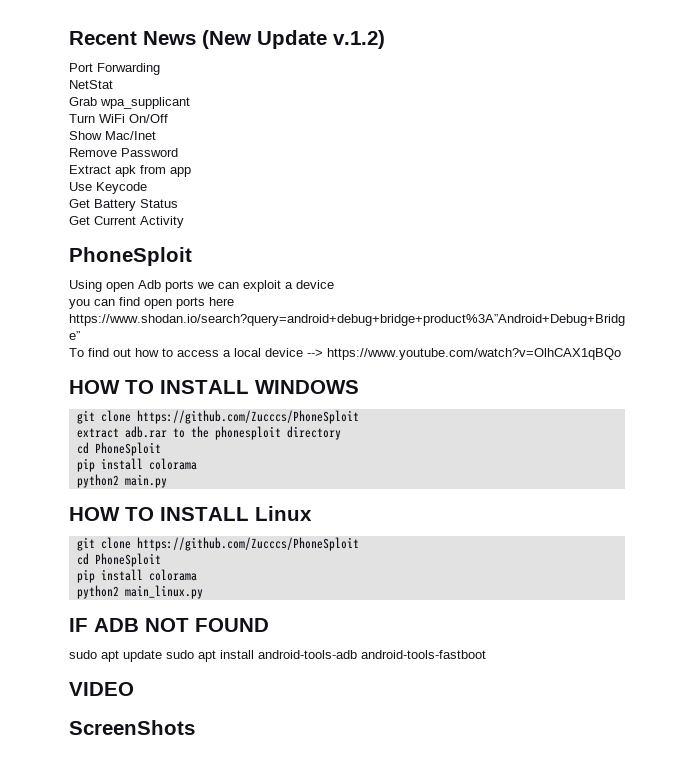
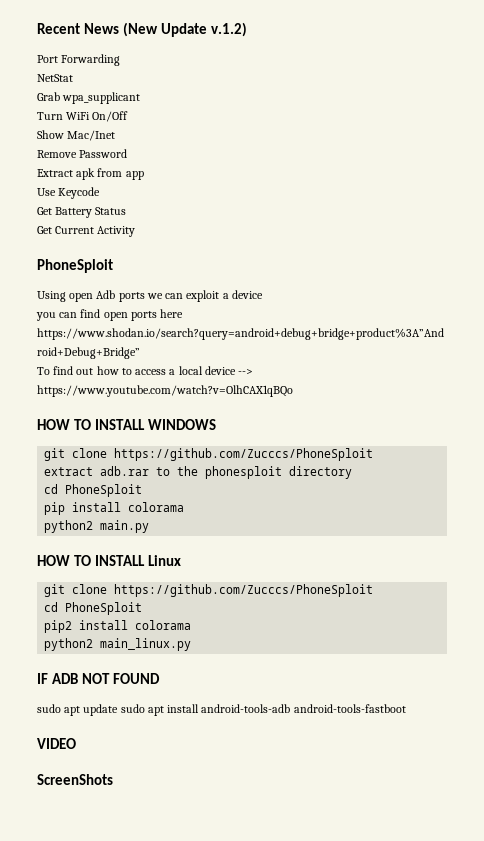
[76,569,95,583] pip -> [44,620,73,633] pip2

